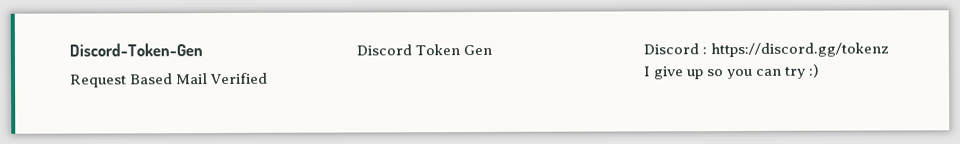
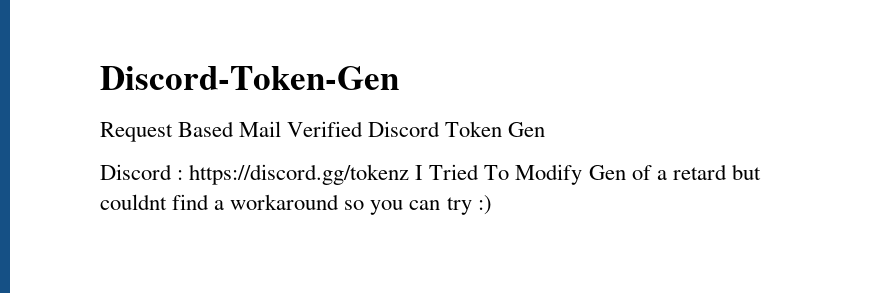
[653,66,705,80] give up -> [429,164,761,185] [100,194,340,210] Tried To Modify Gen of a retard but couldnt find a workaround

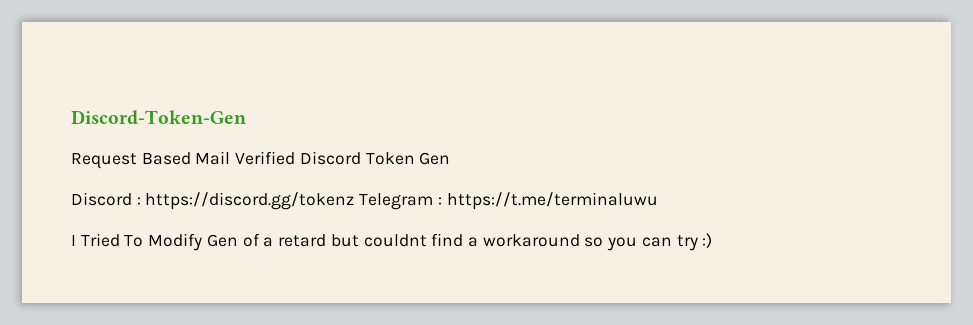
(410, 174) none -> [359,192,658,210] Telegram : https://t.me/terminaluwu //

